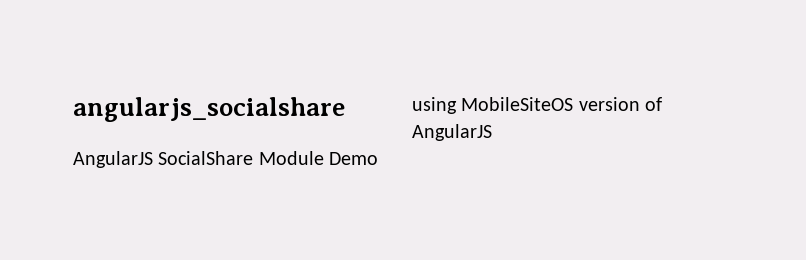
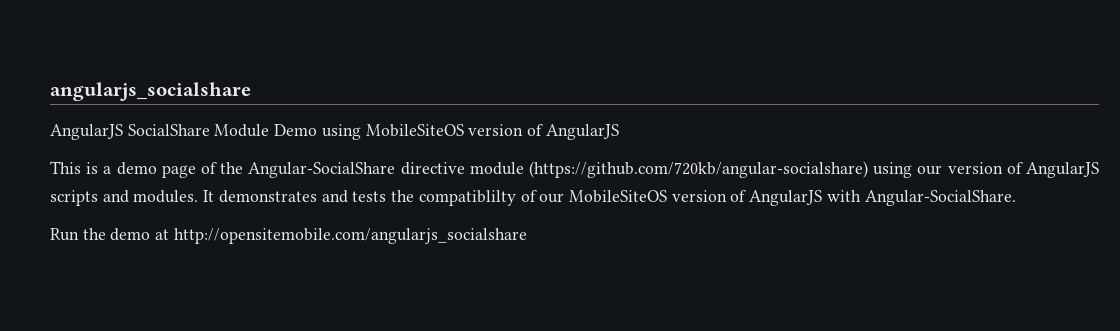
(492, 132) none -> [50,161,1100,178] [50,190,1016,206] [50,228,527,244] // This is a demo page of the Angular-SocialShare directive module (https://github.com/720kb/angular-socialshare) using our version of AngularJS scripts and modules. It demonstrates and tests the compatiblilty of our MobileSiteOS version of AngularJS with Angular-SocialShare. // Run the demo at http://opensitemobile.com/angularjs_socialshare

